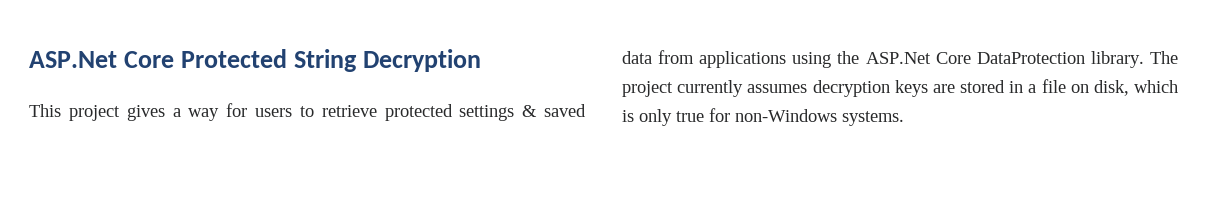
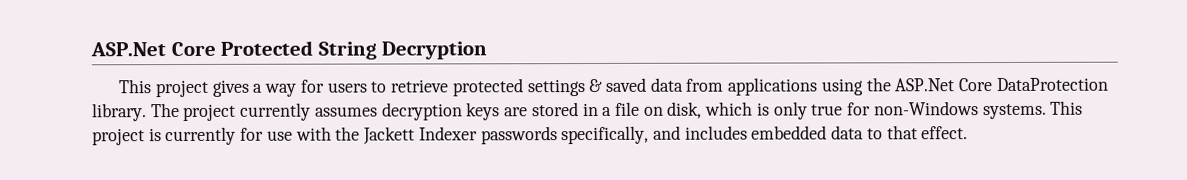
(904, 118) none -> [1050,100,1084,115] [92,125,969,146] This project is currently for use with the Jackett Indexer passwords specifically, and includes embedded data to that effect.

